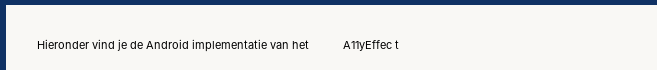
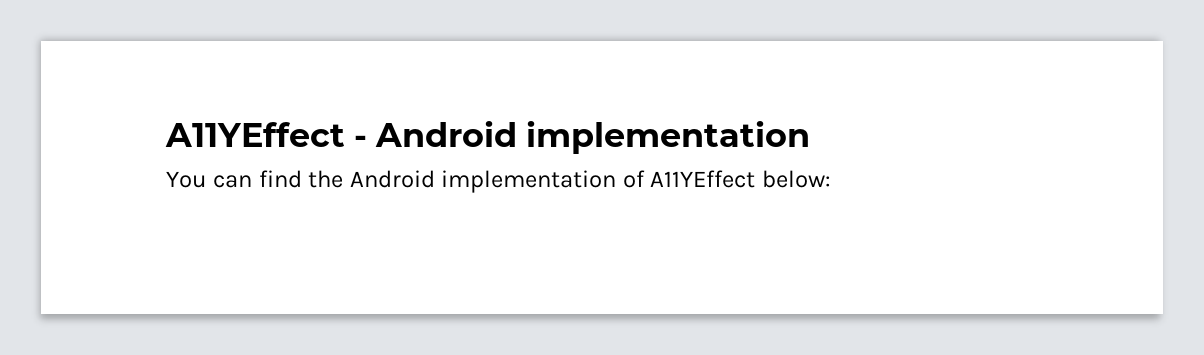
[37,39,399,52] Hieronder vind je de Android implementatie van het A11yEffec t -> [165,121,811,154] [166,170,831,193] A11YEffect - Android implementation // You can find the Android implementation of A11YEffect below:

